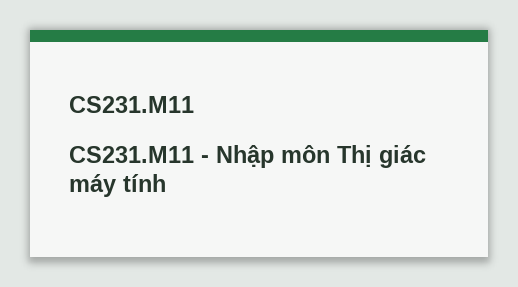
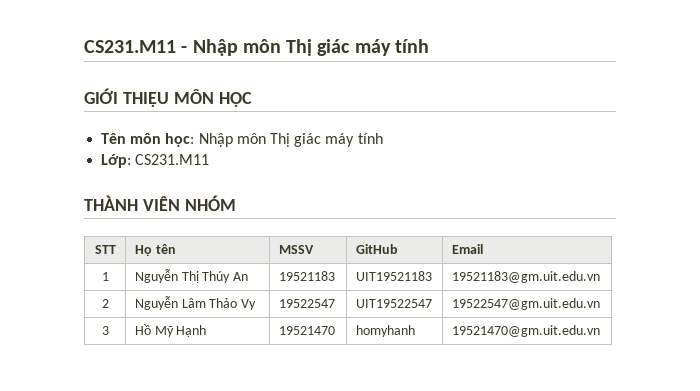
[69,96,194,113] [69,146,194,163] CS231.M11 // CS231.M11 -> [84,40,176,53] CS231.M11
(166, 183) none -> [84,88,252,107] [101,133,383,147] [101,154,210,168] [84,195,236,211] [94,245,116,254] [134,244,176,256] [278,245,314,254] [355,244,398,254] [451,244,483,254] [101,272,109,281] [134,269,249,283] [278,271,335,281] [355,271,432,281] [451,271,600,283] [101,299,109,308] [134,296,257,310] [278,299,335,308] [355,299,432,308] [451,298,600,310] [101,326,109,335] [134,324,207,337] [278,326,335,335] [355,325,415,337] [451,325,600,337] // GIỚI THIỆU MÔN HỌC // Tên môn học: Nhập môn Thị giác máy tính // Lớp: CS231.M11 // THÀNH VIÊN NHÓM // STT | Họ tên | MSSV | GitHub | Email // 1 | Nguyễn Thị Thúy An | 19521183 | UIT19521183 | 19521183@gm.uit.edu.vn // 2 | Nguyễn Lâm Thảo Vy | 19522547 | UIT19522547 | 19522547@gm.uit.edu.vn // 3 | Hồ Mỹ Hạnh | 19521470 | homyhanh | 19521470@gm.uit.edu.vn

